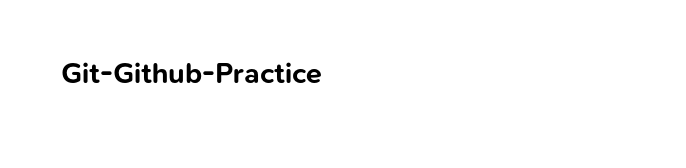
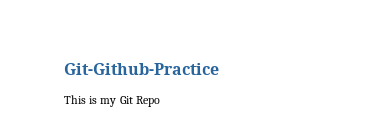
(322, 73) none -> [64,95,160,107] // This is my Git Repo

